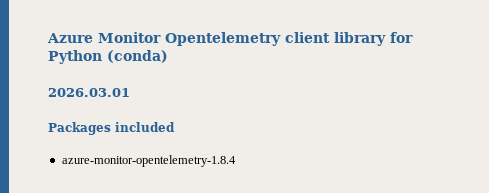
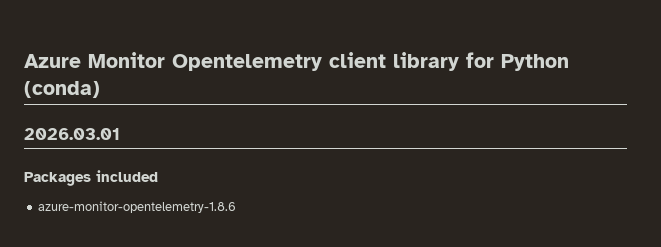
[61,155,236,167] azure-monitor-opentelemetry-1.8.4 -> [38,201,237,213] azure-monitor-opentelemetry-1.8.6

